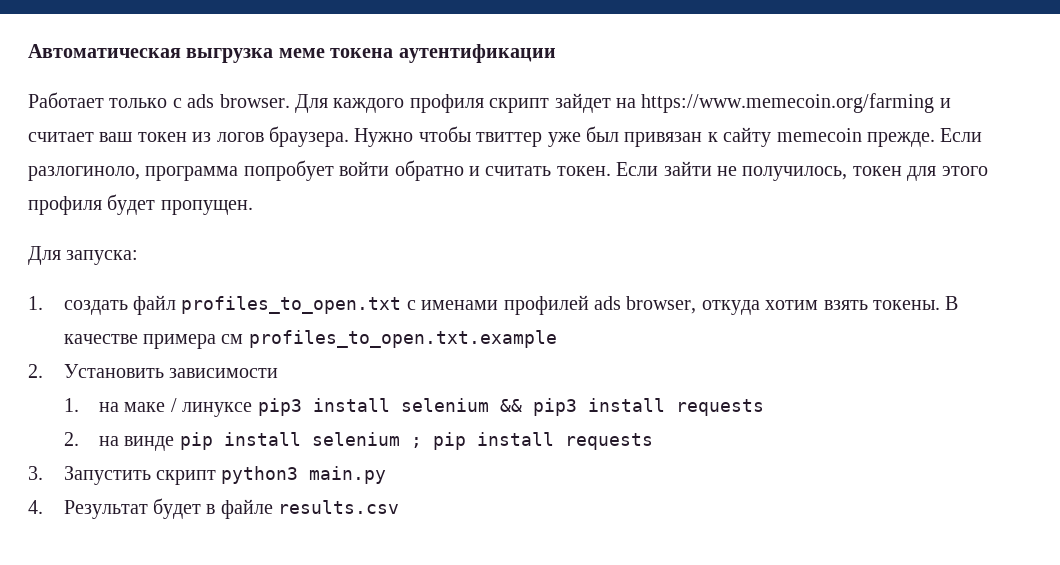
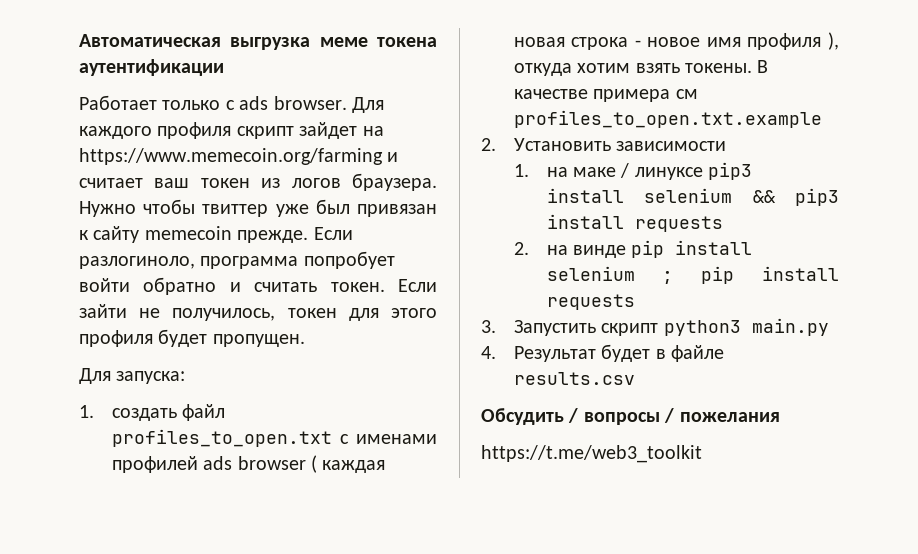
[626,296,697,314] browser, -> [237,455,386,473] [513,32,839,50] browser ( каждая новая строка - новое имя профиля ),
(400, 507) none -> [481,408,780,425] [481,445,702,463] // Обсудить / вопросы / пожелания // https://t.me/web3_toolkit

